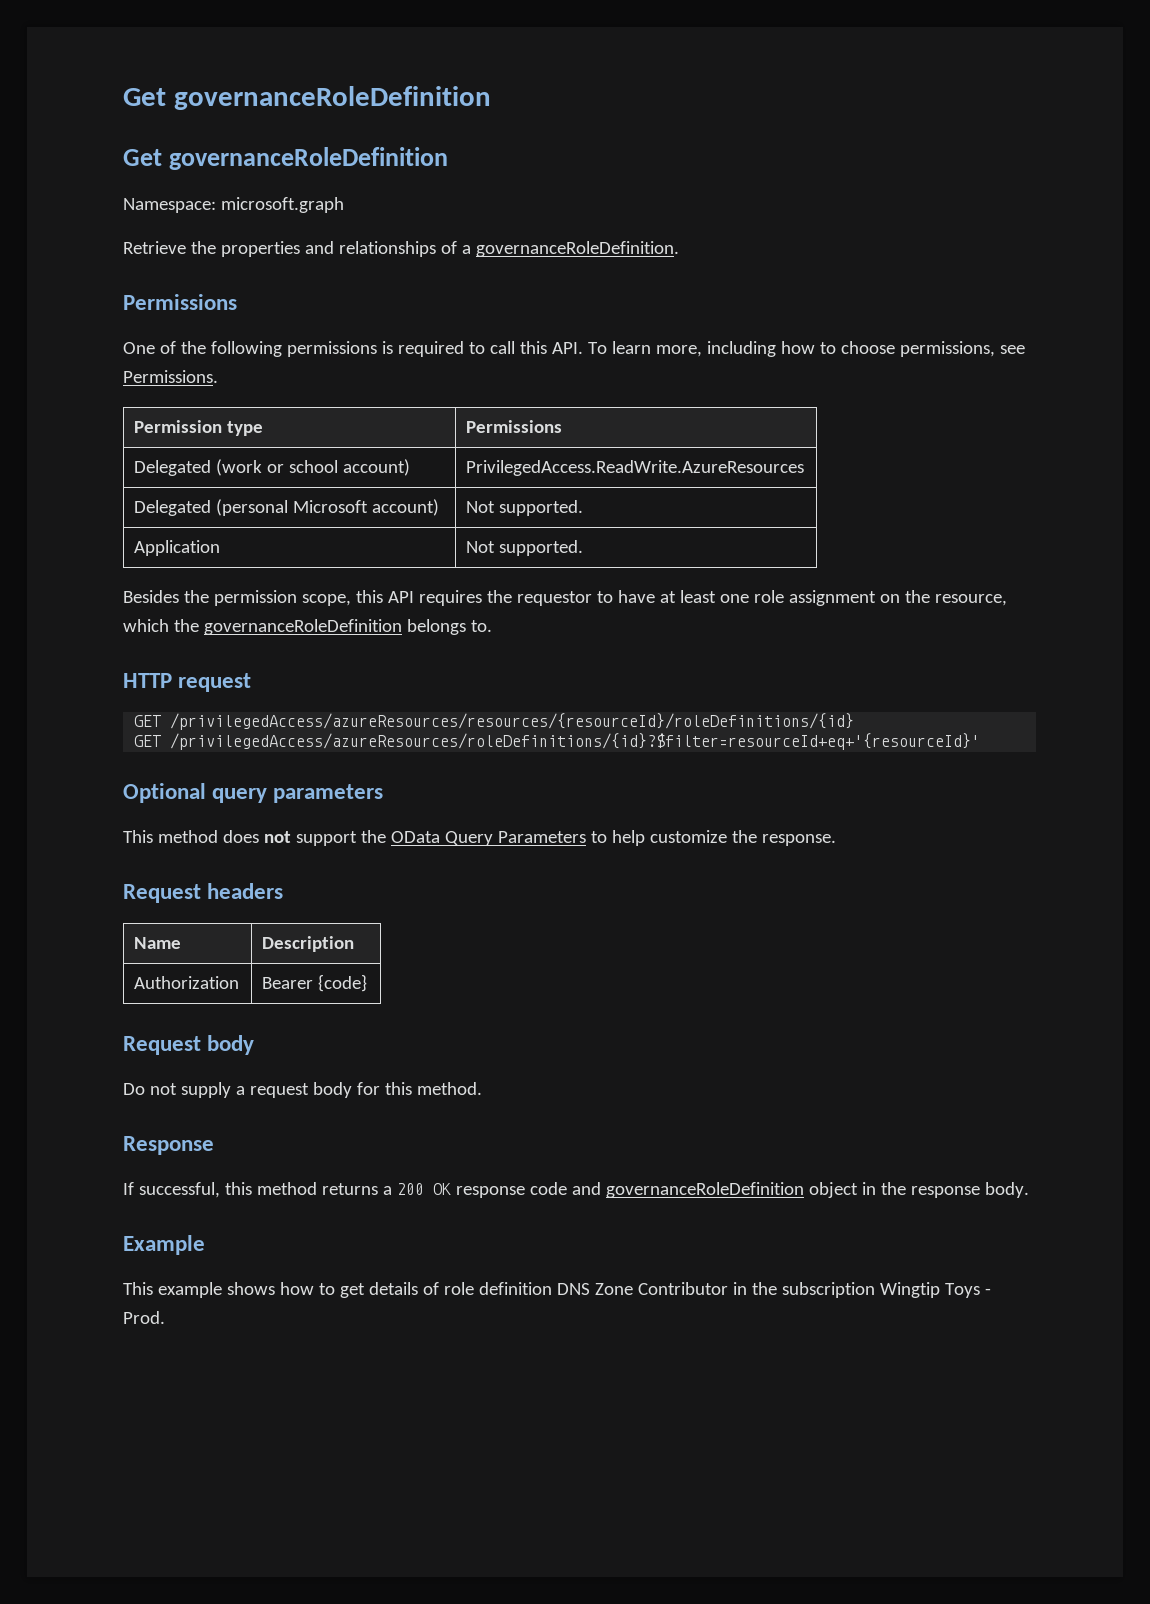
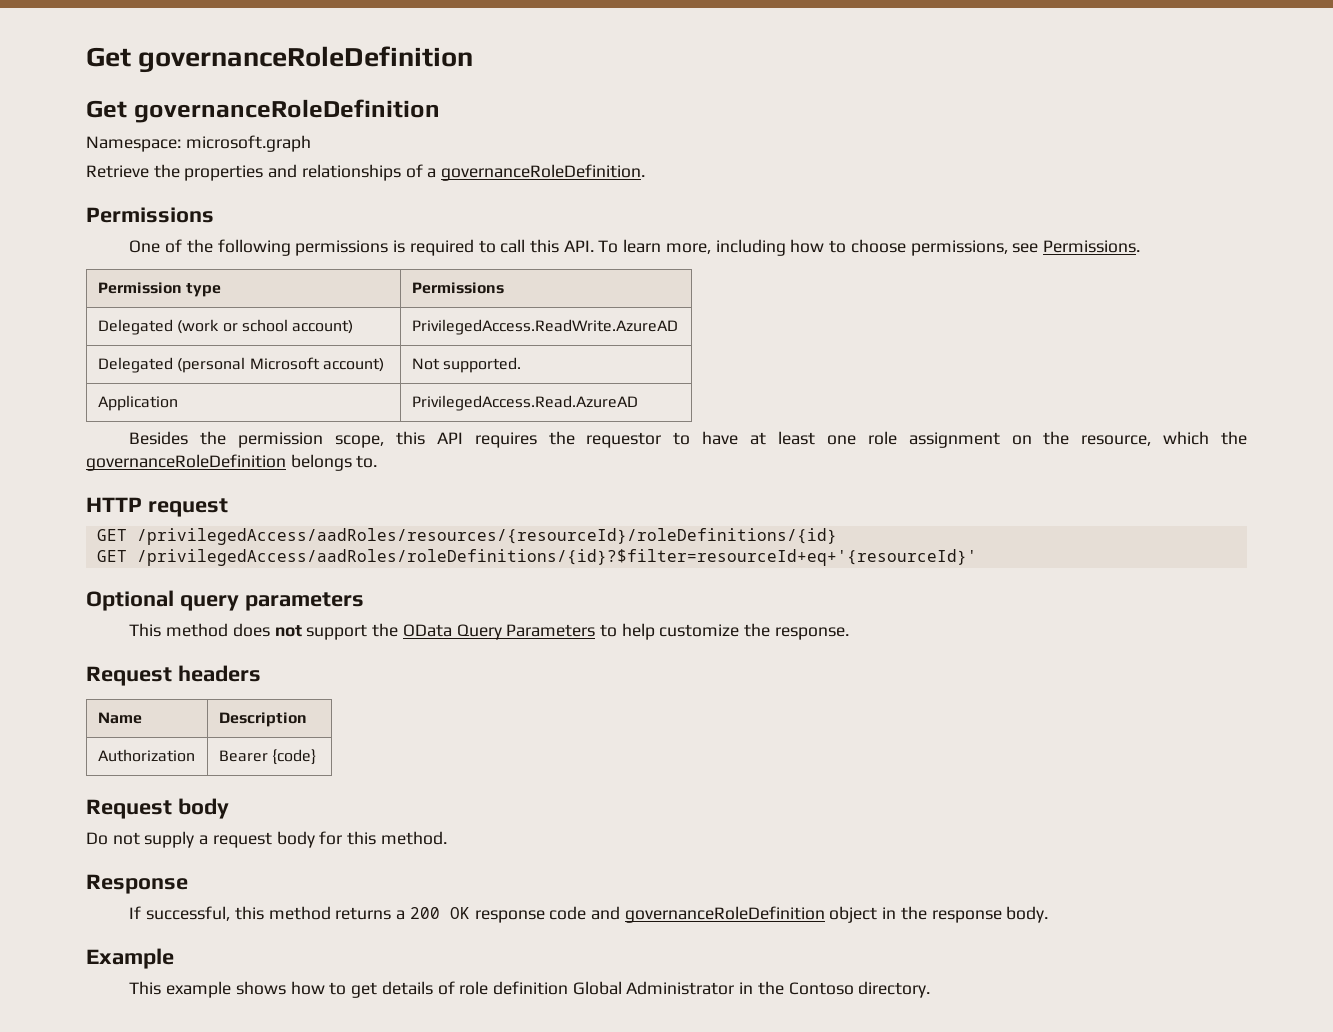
[466,460,805,476] PrivilegedAccess.ReadWrite.AzureResources -> [411,319,678,335] PrivilegedAccess.ReadWrite.AzureAD
[466,540,584,556] Not supported. -> [411,395,638,411] PrivilegedAccess.Read.AzureAD
[170,713,855,730] [134,733,981,750] /privilegedAccess/azureResources/resources/{resourceId}/roleDefinitions/{id} // GET /privilegedAccess/azureResources/roleDefinitions/{id}?$filter=resourceId+eq+'{resourceId}' -> [136,528,837,545] [96,549,977,566] /privilegedAccess/aadRoles/resources/{resourceId}/roleDefinitions/{id} // GET /privilegedAccess/aadRoles/roleDefinitions/{id}?$filter=resourceId+eq+'{resourceId}'
[556,1282,991,1298] [123,1311,165,1324] DNS Zone Contributor in the subscription Wingtip Toys - Prod. -> [572,981,931,998] Global Administrator in the Contoso directory.

